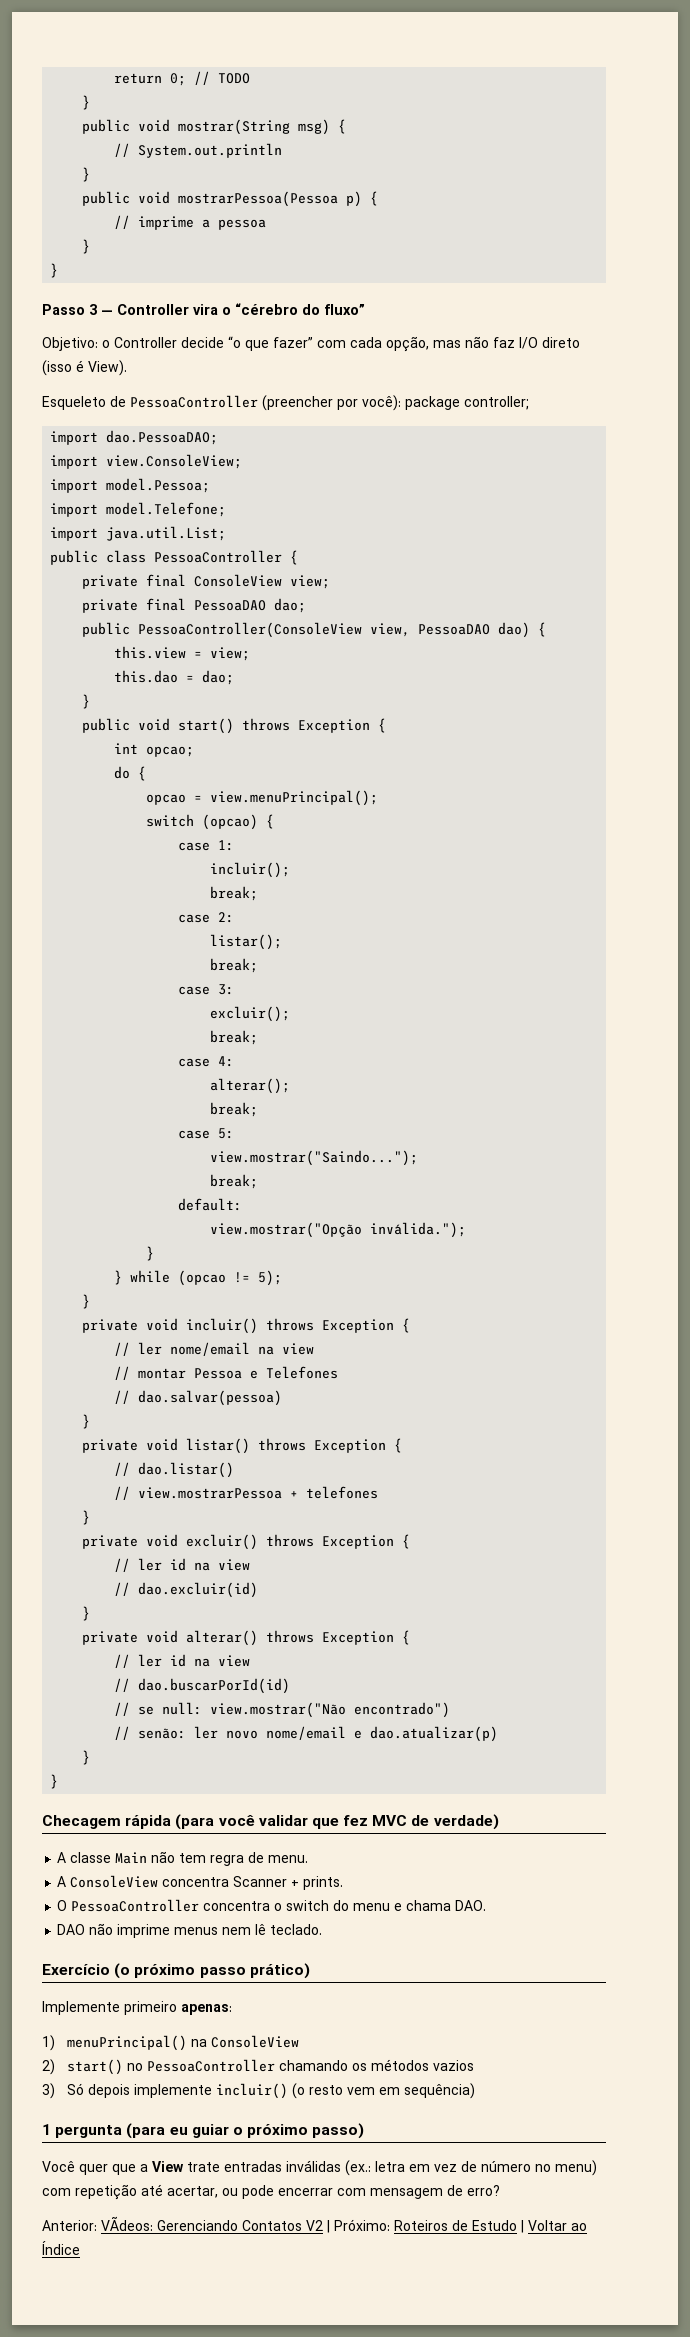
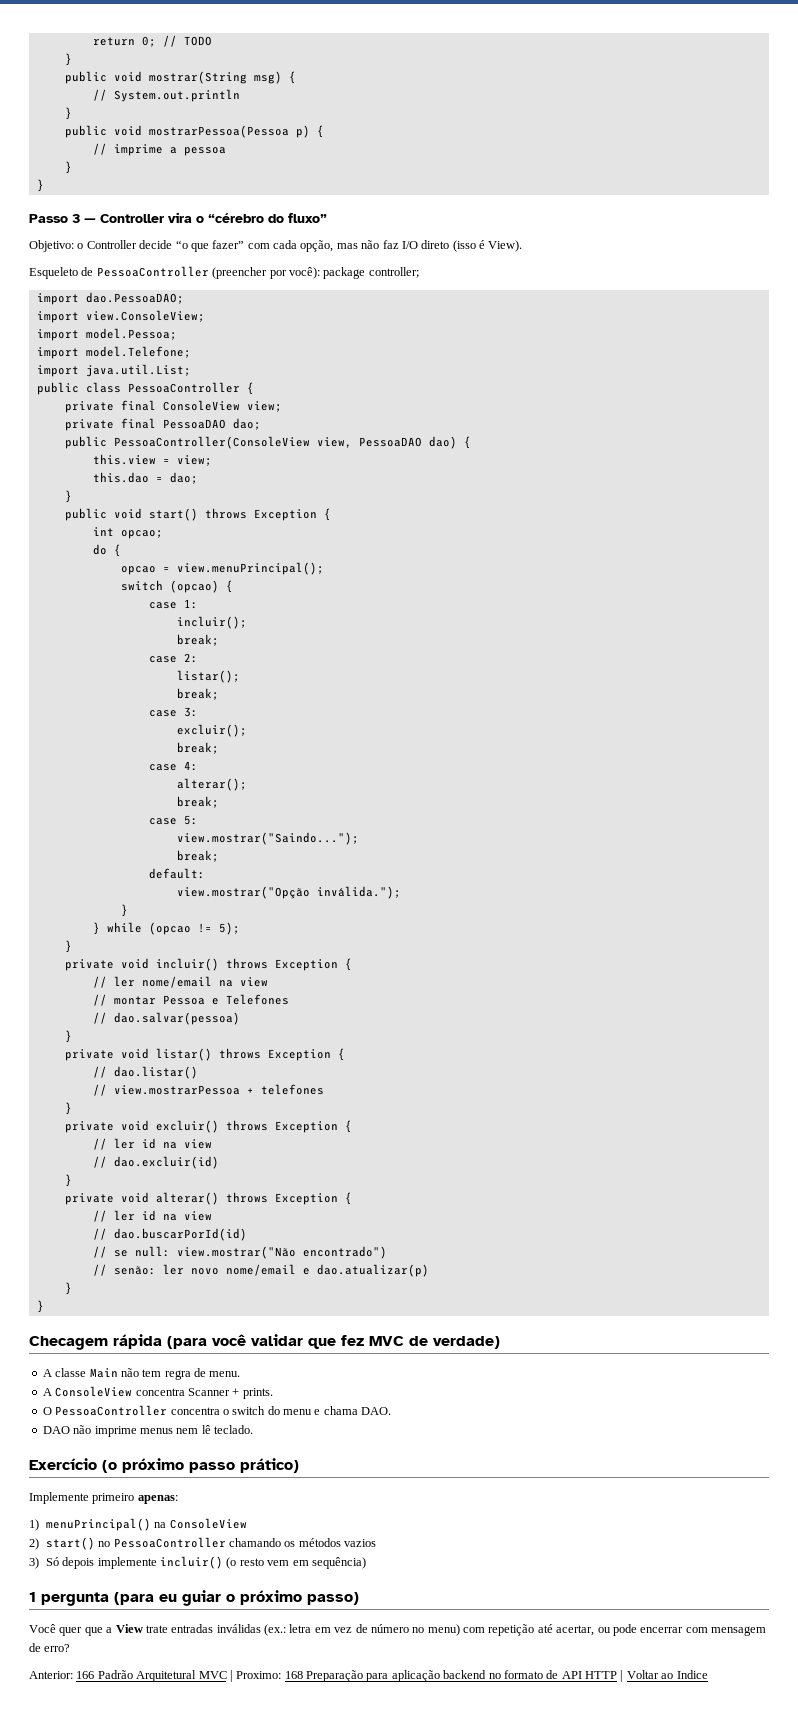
[101,2216,517,2233] VÃdeos: Gerenciando Contatos V2 | Próximo: Roteiros de Estudo -> [76,1670,617,1682] 166 Padrão Arquitetural MVC | Proximo: 168 Preparação para aplicação backend no formato de API HTTP
[42,2241,80,2255] Índice -> [676,1670,708,1679] Indice

